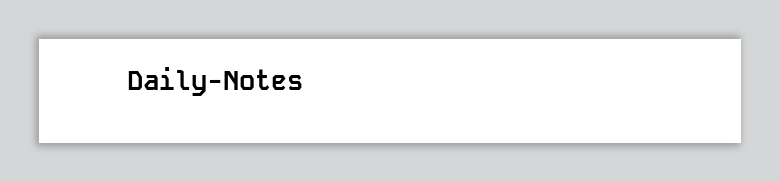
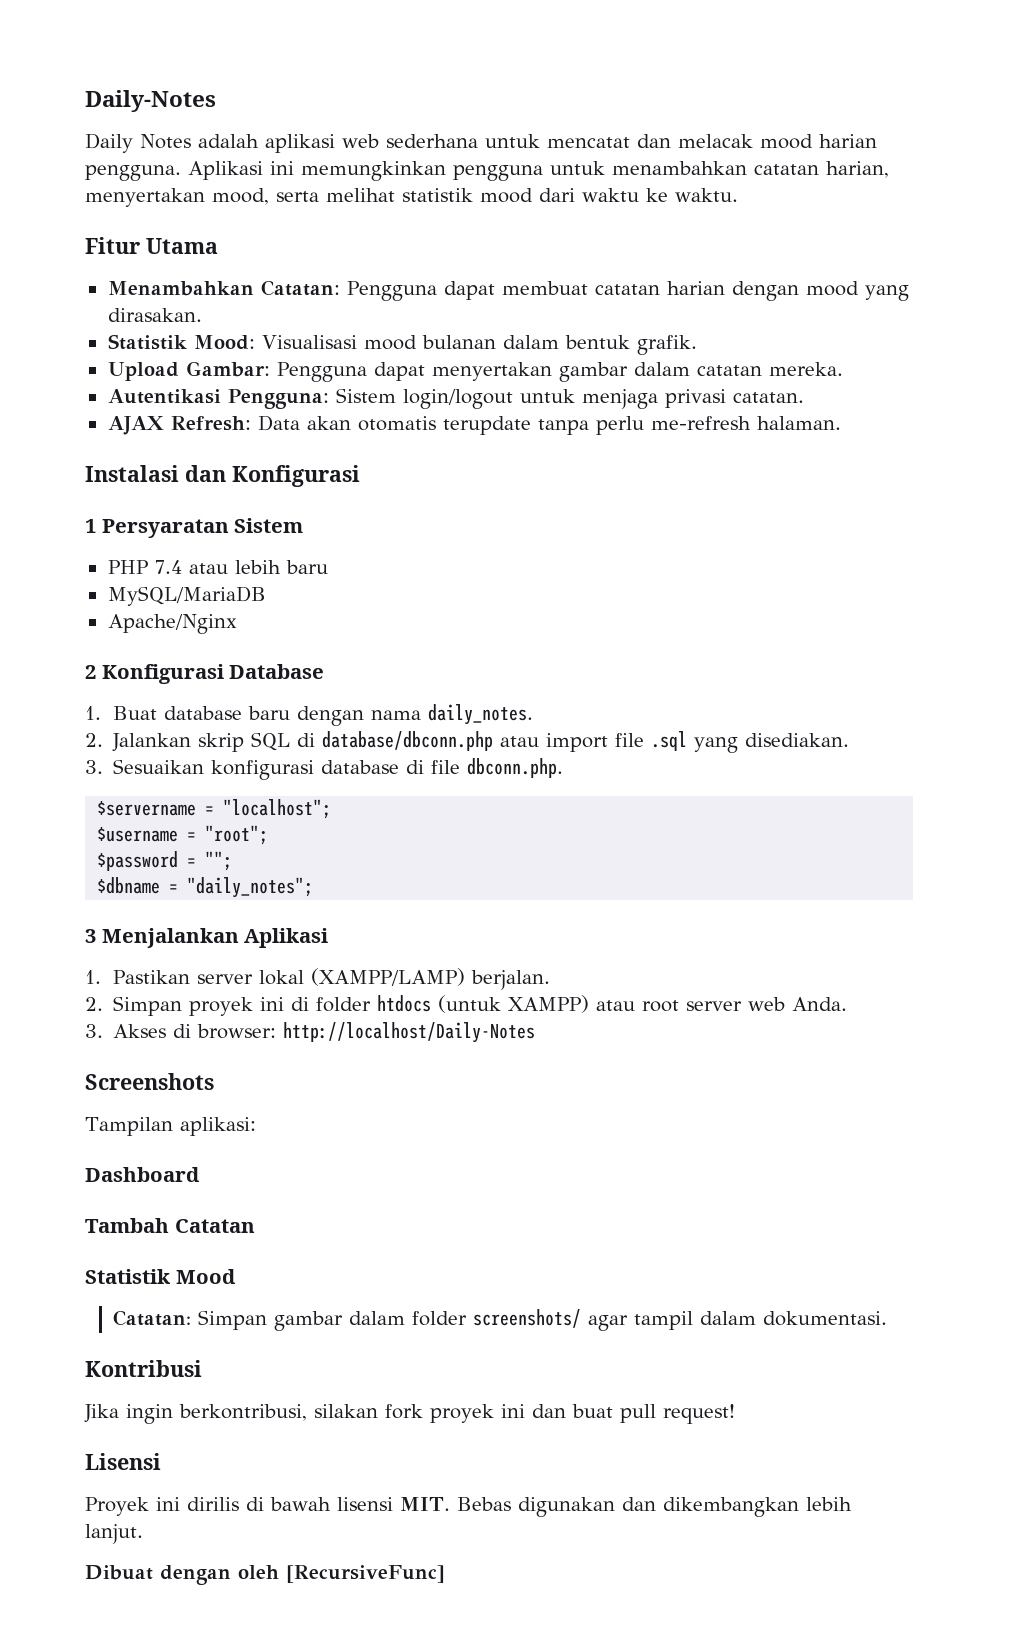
(303, 81) none -> [85,133,877,153] [85,161,889,181] [85,188,738,207] [85,237,218,254] [107,280,909,301] [107,308,202,322] [107,334,697,355] [107,361,843,382] [107,388,804,409] [107,415,841,435] [85,465,360,487] [85,518,304,538] [107,560,328,574] [107,586,266,606] [107,614,237,634] [85,664,325,684] [85,704,533,726] [85,731,850,753] [85,758,564,780] [97,799,332,819] [97,825,269,845] [97,851,233,871] [97,877,314,898] [85,928,329,948] [85,968,550,990] [85,995,848,1016] [85,1022,536,1043] [85,1073,214,1090] [85,1117,256,1136] [85,1167,200,1182] [85,1218,255,1233] [85,1269,236,1284] [112,1309,887,1331] [85,1360,202,1377] [84,1404,735,1424] [85,1453,161,1470] [85,1497,852,1517] [85,1524,143,1544] [85,1565,445,1585] // Daily Notes adalah aplikasi web sederhana untuk mencatat dan melacak mood harian pengguna. Aplikasi ini memungkinkan pengguna untuk menambahkan catatan harian, menyertakan mood, serta melihat statistik mood dari waktu ke waktu. // Fitur Utama // Menambahkan Catatan: Pengguna dapat membuat catatan harian dengan mood yang dirasakan. // Statistik Mood: Visualisasi mood bulanan dalam bentuk grafik. // Upload Gambar: Pengguna dapat menyertakan gambar dalam catatan mereka. // Autentikasi Pengguna: Sistem login/logout untuk menjaga privasi catatan. // AJAX Refresh: Data akan otomatis terupdate tanpa perlu me-refresh halaman. // Instalasi dan Konfigurasi // 1 Persyaratan Sistem // PHP 7.4 atau lebih baru // MySQL/MariaDB // Apache/Nginx // 2 Konfigurasi Database // 1. Buat database baru dengan nama daily_notes. // 2. Jalankan skrip SQL di database/dbconn.php atau import file .sql yang disediakan. // 3. Sesuaikan konfigurasi database di file dbconn.php. // $servername = "localhost"; // $username = "root"; // $password = ""; // $dbname = "daily_notes"; // 3 Menjalankan Aplikasi // 1. Pastikan server lokal (XAMPP/LAMP) berjalan. // 2. Simpan proyek ini di folder htdocs (untuk XAMPP) atau root server web Anda. // 3. Akses di browser: http://localhost/Daily-Notes // Screenshots // Tampilan aplikasi: // Dashboard // Tambah Catatan // Statistik Mood // Catatan: Simpan gambar dalam folder screenshots/ agar tampil dalam dokumentasi. // Kontribusi // Jika ingin berkontribusi, silakan fork proyek ini dan buat pull request! // Lisensi // Proyek ini dirilis di bawah lisensi MIT. Bebas digunakan dan dikembangkan lebih lanjut. // Dibuat dengan oleh [RecursiveFunc]

